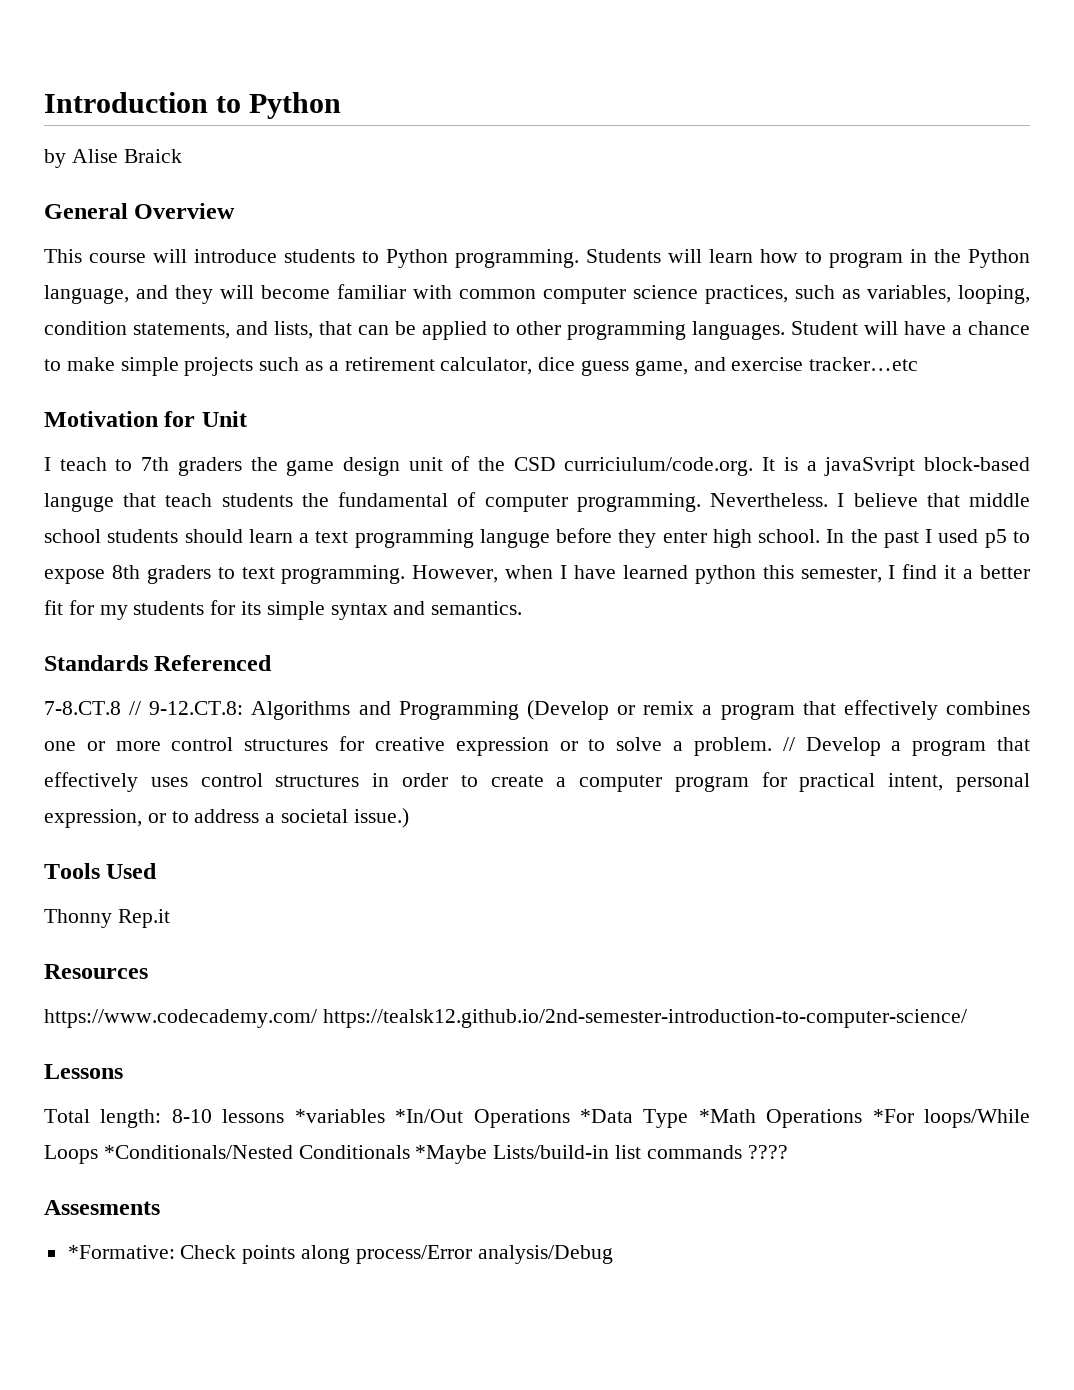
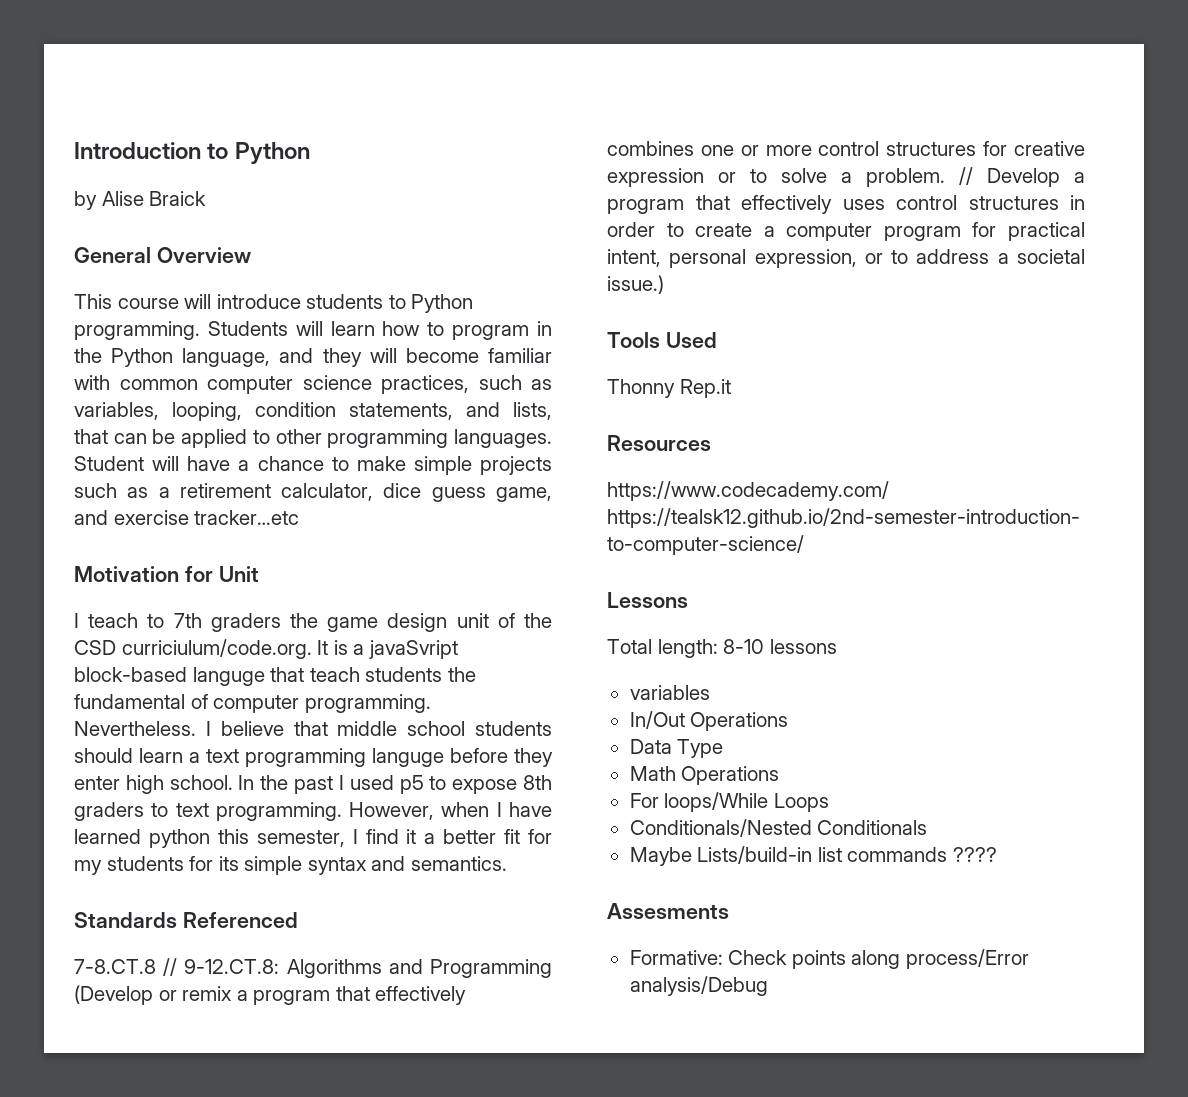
[294,1109,633,1128] *variables *In/Out Operations *Data -> [629,685,710,700] [629,711,789,731] [629,739,672,754] // variables // In/Out Operations // Data
[698,1109,914,1128] *Math Operations *For -> [629,766,780,785] [629,793,659,808] // Math Operations // For
[103,1145,293,1159] *Conditionals/Nested -> [629,819,812,837] // Conditionals/Nested
[415,1145,488,1164] *Maybe -> [629,847,692,866] // Maybe
[67,1245,175,1259] *Formative: -> [629,950,723,965] Formative:

